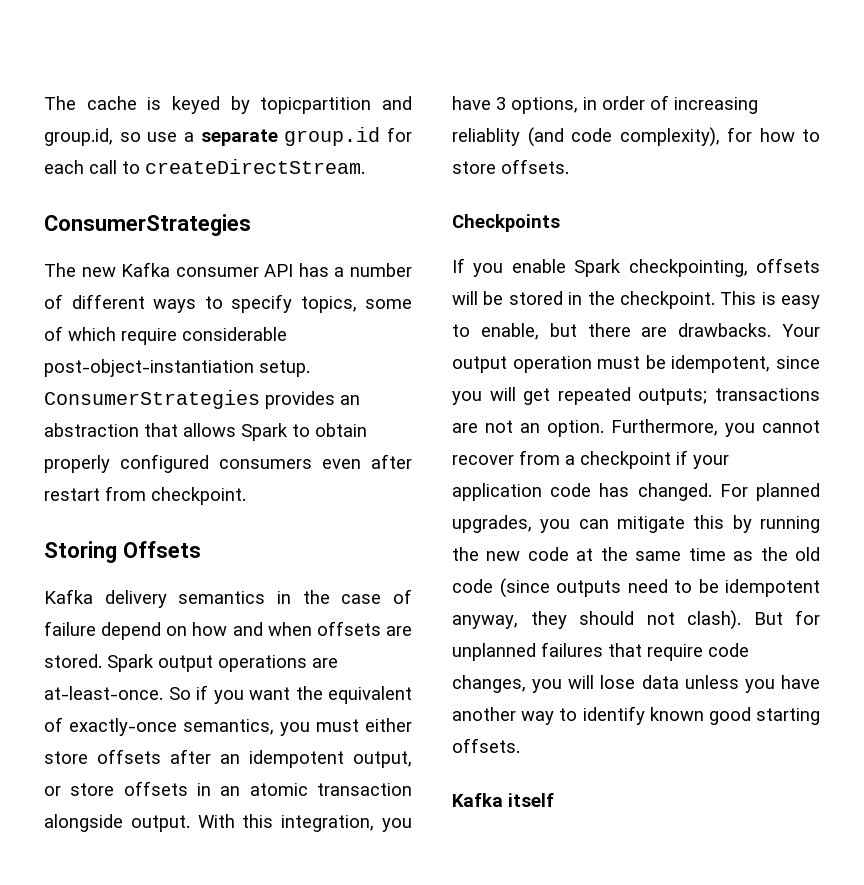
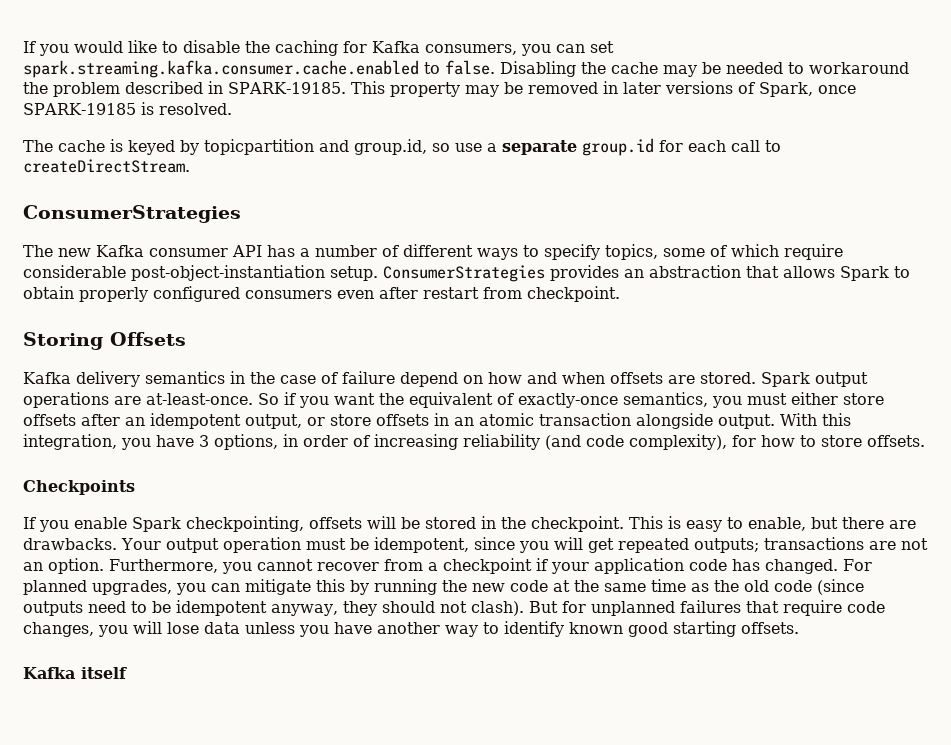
(44, 103) none -> [23,40,614,56] [23,60,909,78] [23,81,856,97] [23,102,232,115] If you would like to disable the caching for Kafka consumers, you can set spark.streaming.kafka.consumer.cache.enabled to false. Disabling the cache may be needed to workaround the problem described in SPARK-19185. This property may be removed in later versions of Spark, once SPARK-19185 is resolved. //
[452,128,520,146] reliablity -> [463,434,540,450] reliability

